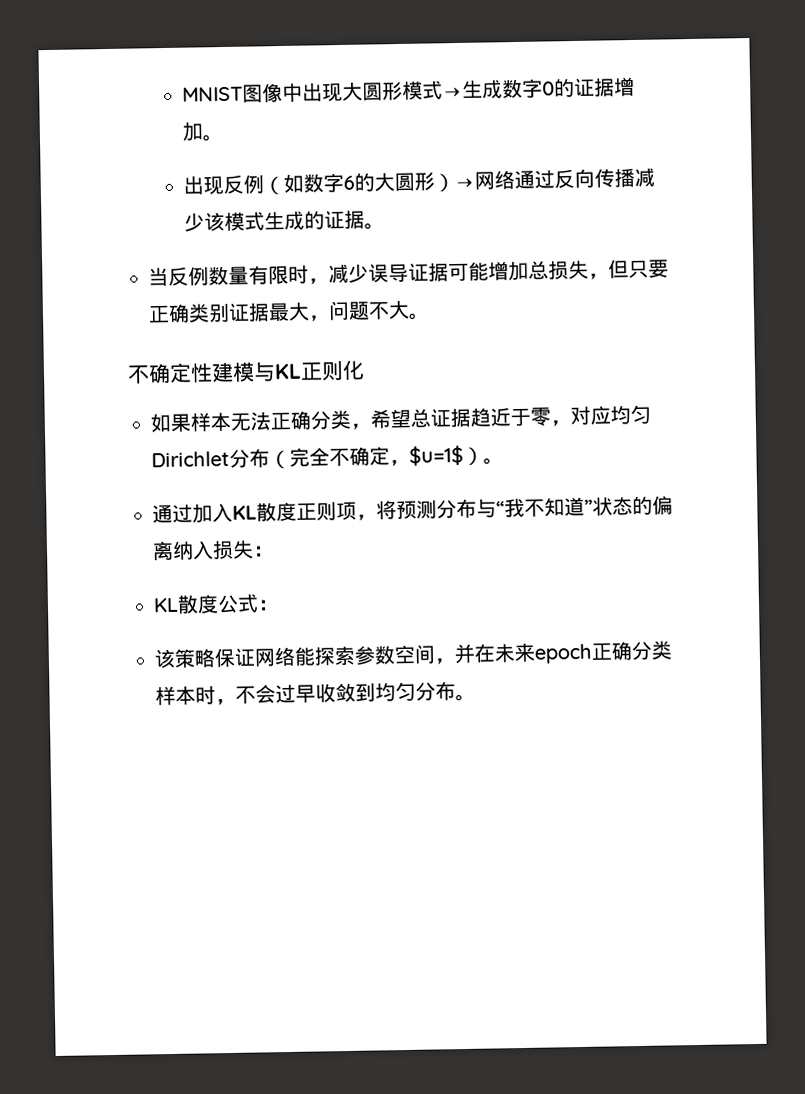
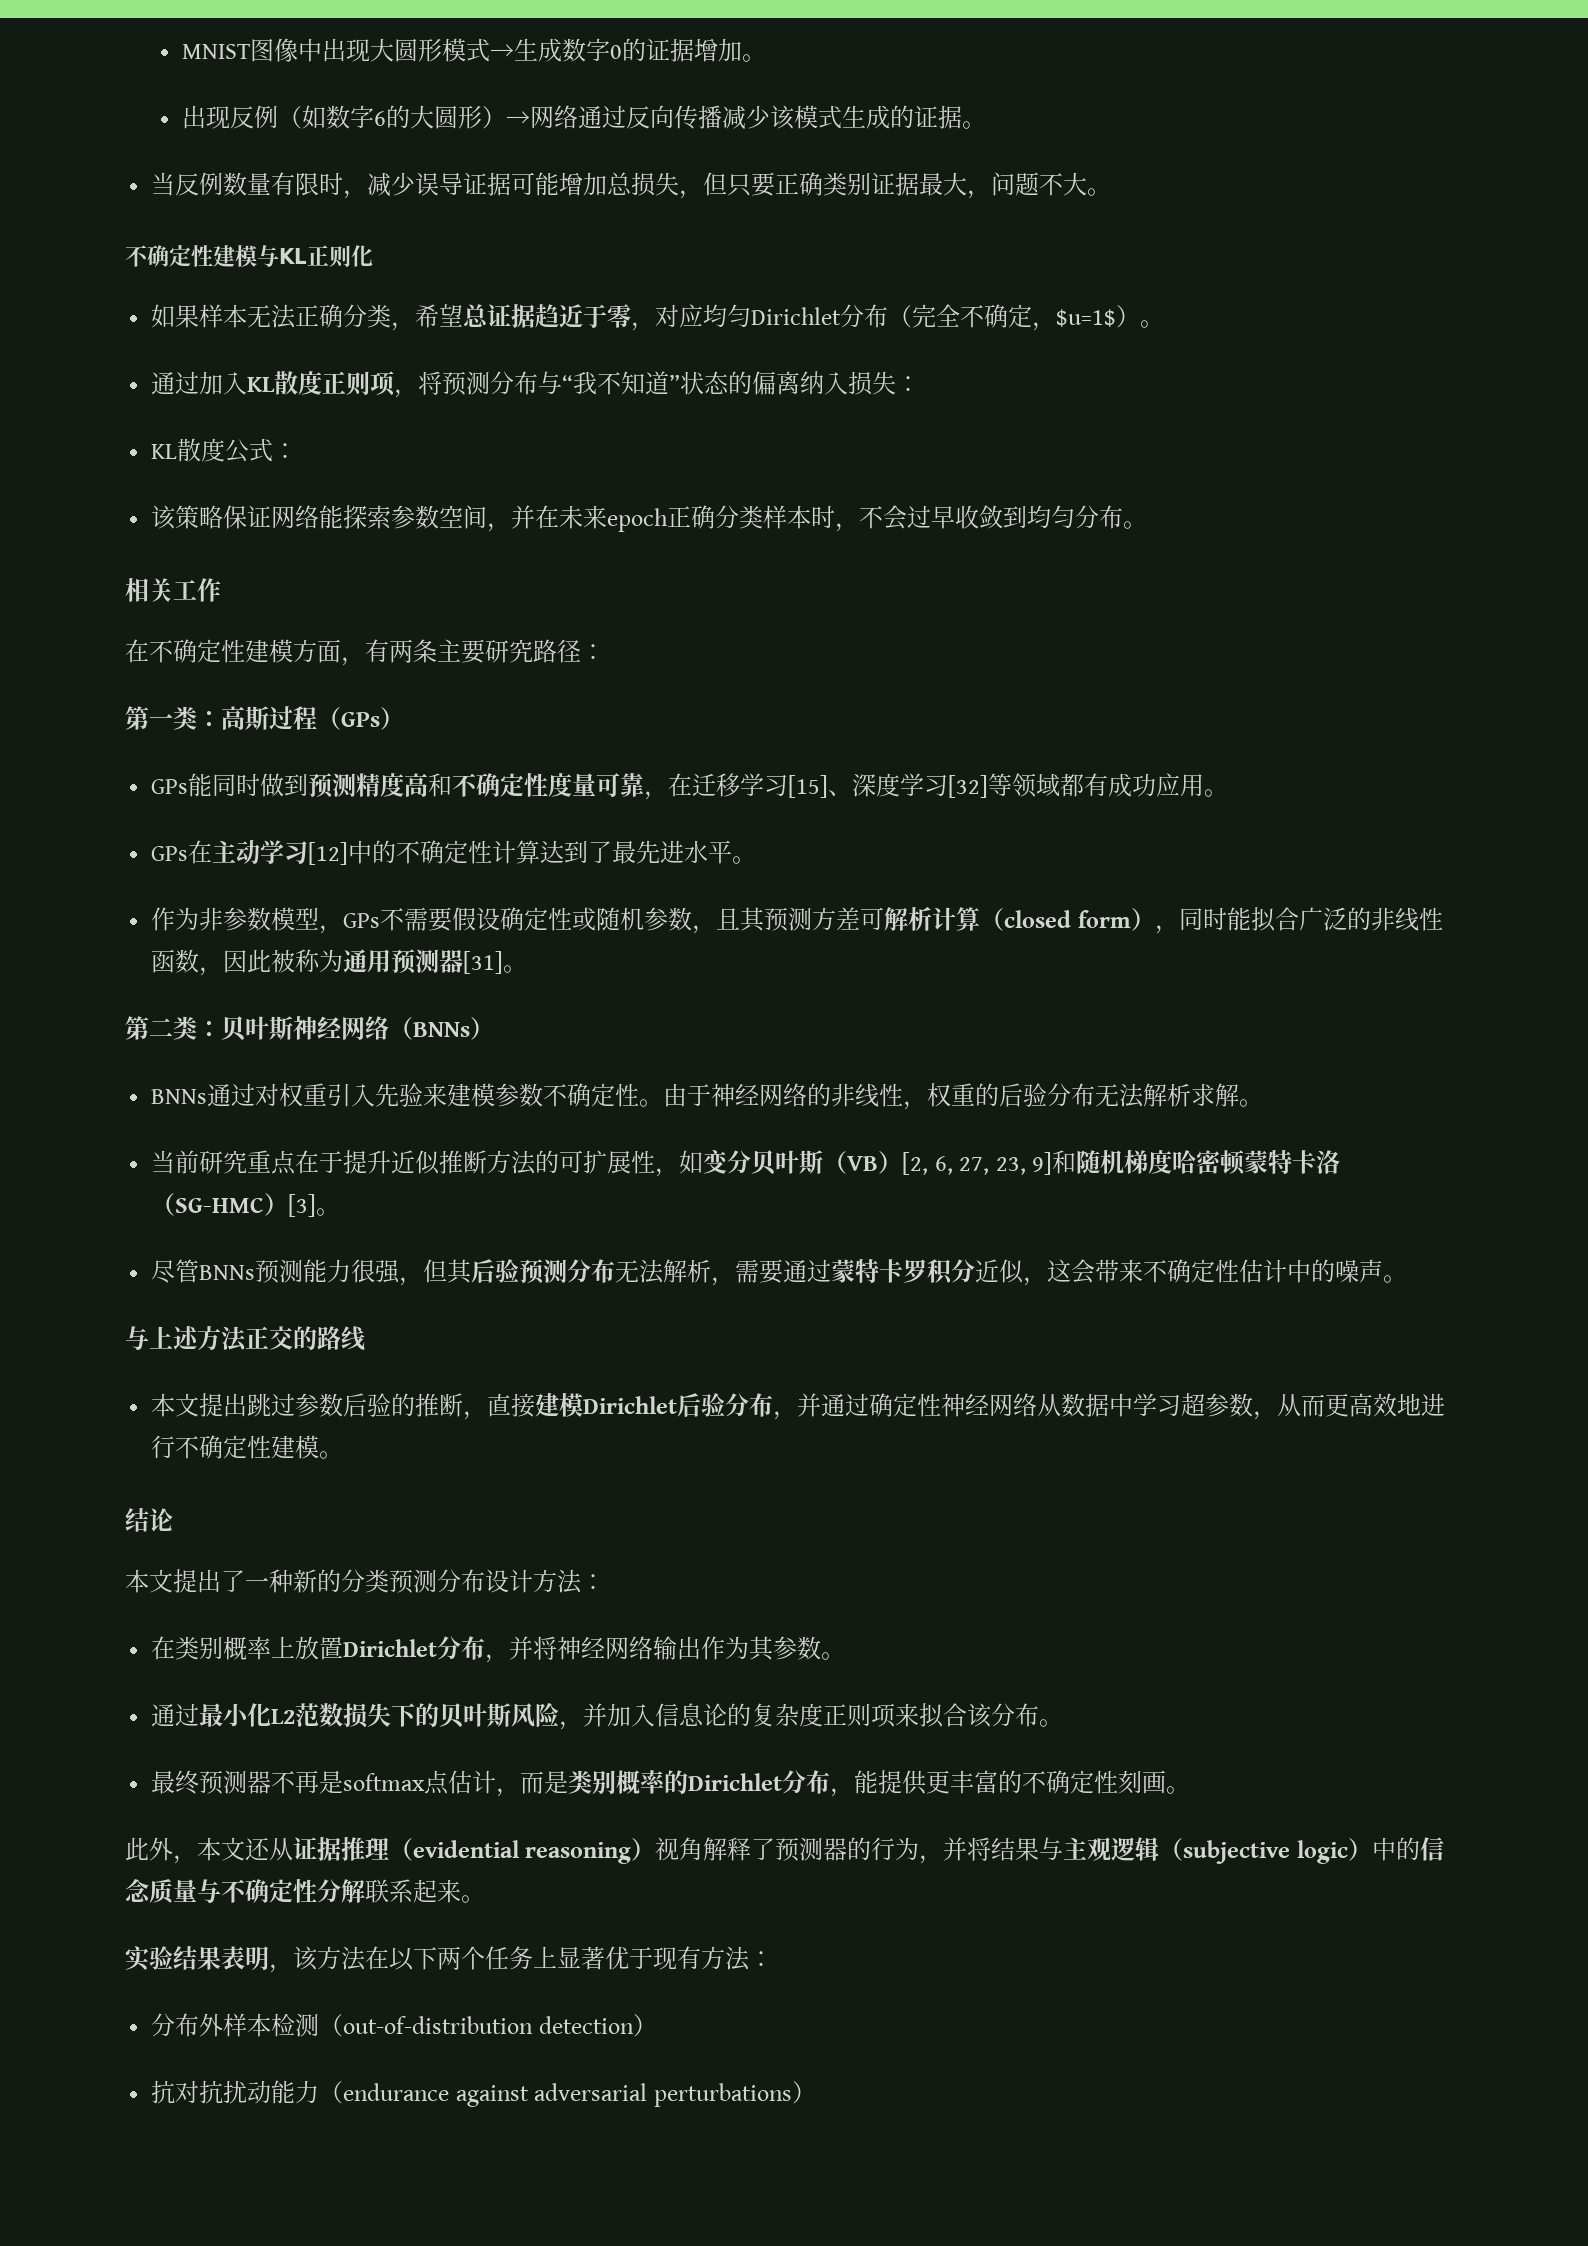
(476, 697) none -> [125,578,221,602] [125,639,605,666] [125,706,404,730] [151,773,1229,800] [151,840,757,865] [151,906,1443,934] [151,949,528,976] [125,1016,494,1041] [151,1083,1264,1110] [151,1149,1341,1177] [151,1193,341,1217] [151,1259,1408,1286] [125,1326,365,1352] [151,1393,1446,1420] [151,1435,344,1459] [125,1508,173,1532] [125,1569,605,1594] [151,1636,846,1663] [151,1703,1064,1730] [151,1770,1191,1797] [125,1837,1444,1864] [125,1879,485,1903] [125,1946,773,1973] [151,2013,657,2037] [151,2080,816,2107] // 相关工作 // 在不确定性建模方面，有两条主要研究路径： // 第一类：高斯过程（GPs） // GPs能同时做到预测精度高和不确定性度量可靠，在迁移学习[15]、深度学习[32]等领域都有成功应用。 // GPs在主动学习[12]中的不确定性计算达到了最先进水平。 // 作为非参数模型，GPs不需要假设确定性或随机参数，且其预测方差可解析计算（closed form），同时能拟合广泛的非线性函数，因此被称为通用预测器[31]。 // 第二类：贝叶斯神经网络（BNNs） // BNNs通过对权重引入先验来建模参数不确定性。由于神经网络的非线性，权重的后验分布无法解析求解。 // 当前研究重点在于提升近似推断方法的可扩展性，如变分贝叶斯（VB）[2, 6, 27, 23, 9]和随机梯度哈密顿蒙特卡洛（SG-HMC）[3]。 // 尽管BNNs预测能力很强，但其后验预测分布无法解析，需要通过蒙特卡罗积分近似，这会带来不确定性估计中的噪声。 // 与上述方法正交的路线 // 本文提出跳过参数后验的推断，直接建模Dirichlet后验分布，并通过确定性神经网络从数据中学习超参数，从而更高效地进行不确定性建模。 // 结论 // 本文提出了一种新的分类预测分布设计方法： // 在类别概率上放置Dirichlet分布，并将神经网络输出作为其参数。 // 通过最小化L2范数损失下的贝叶斯风险，并加入信息论的复杂度正则项来拟合该分布。 // 最终预测器不再是softmax点估计，而是类别概率的Dirichlet分布，能提供更丰富的不确定性刻画。 // 此外，本文还从证据推理（evidential reasoning）视角解释了预测器的行为，并将结果与主观逻辑（subjective logic）中的信念质量与不确定性分解联系起来。 // 实验结果表明，该方法在以下两个任务上显著优于现有方法： // 分布外样本检测（out-of-distribution detection） // 抗对抗扰动能力（endurance against adversarial perturbations）

